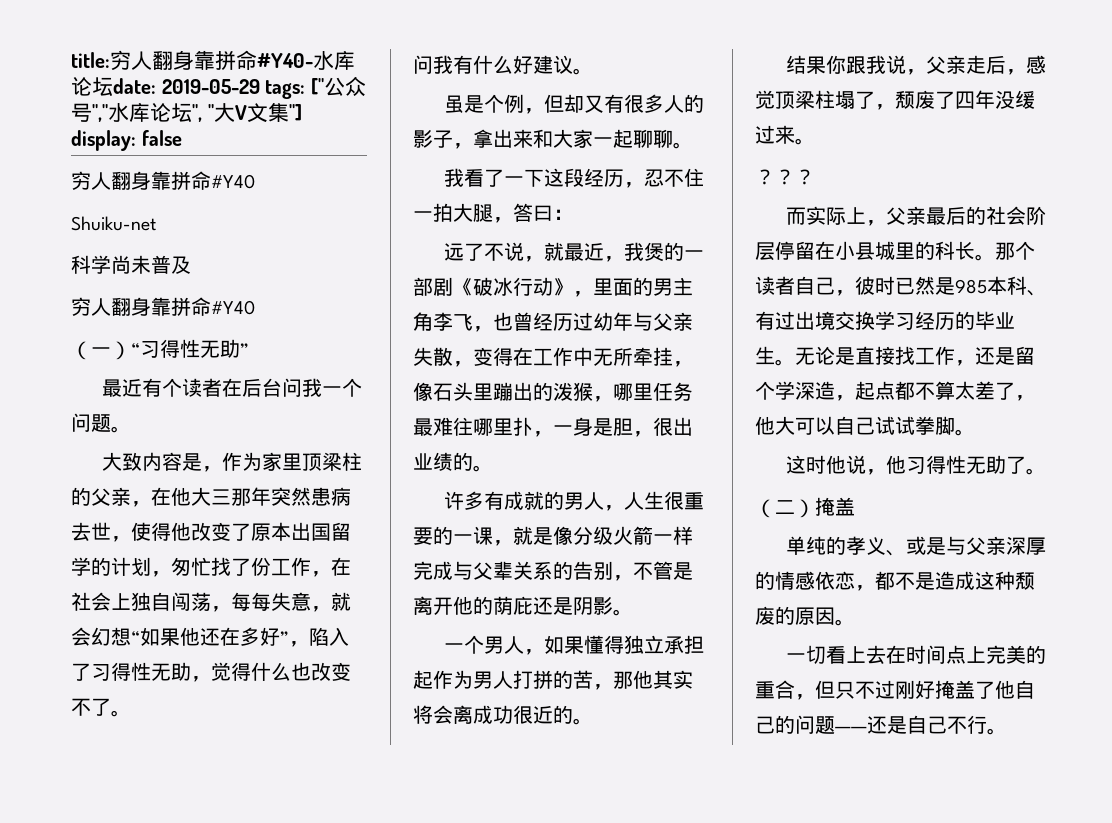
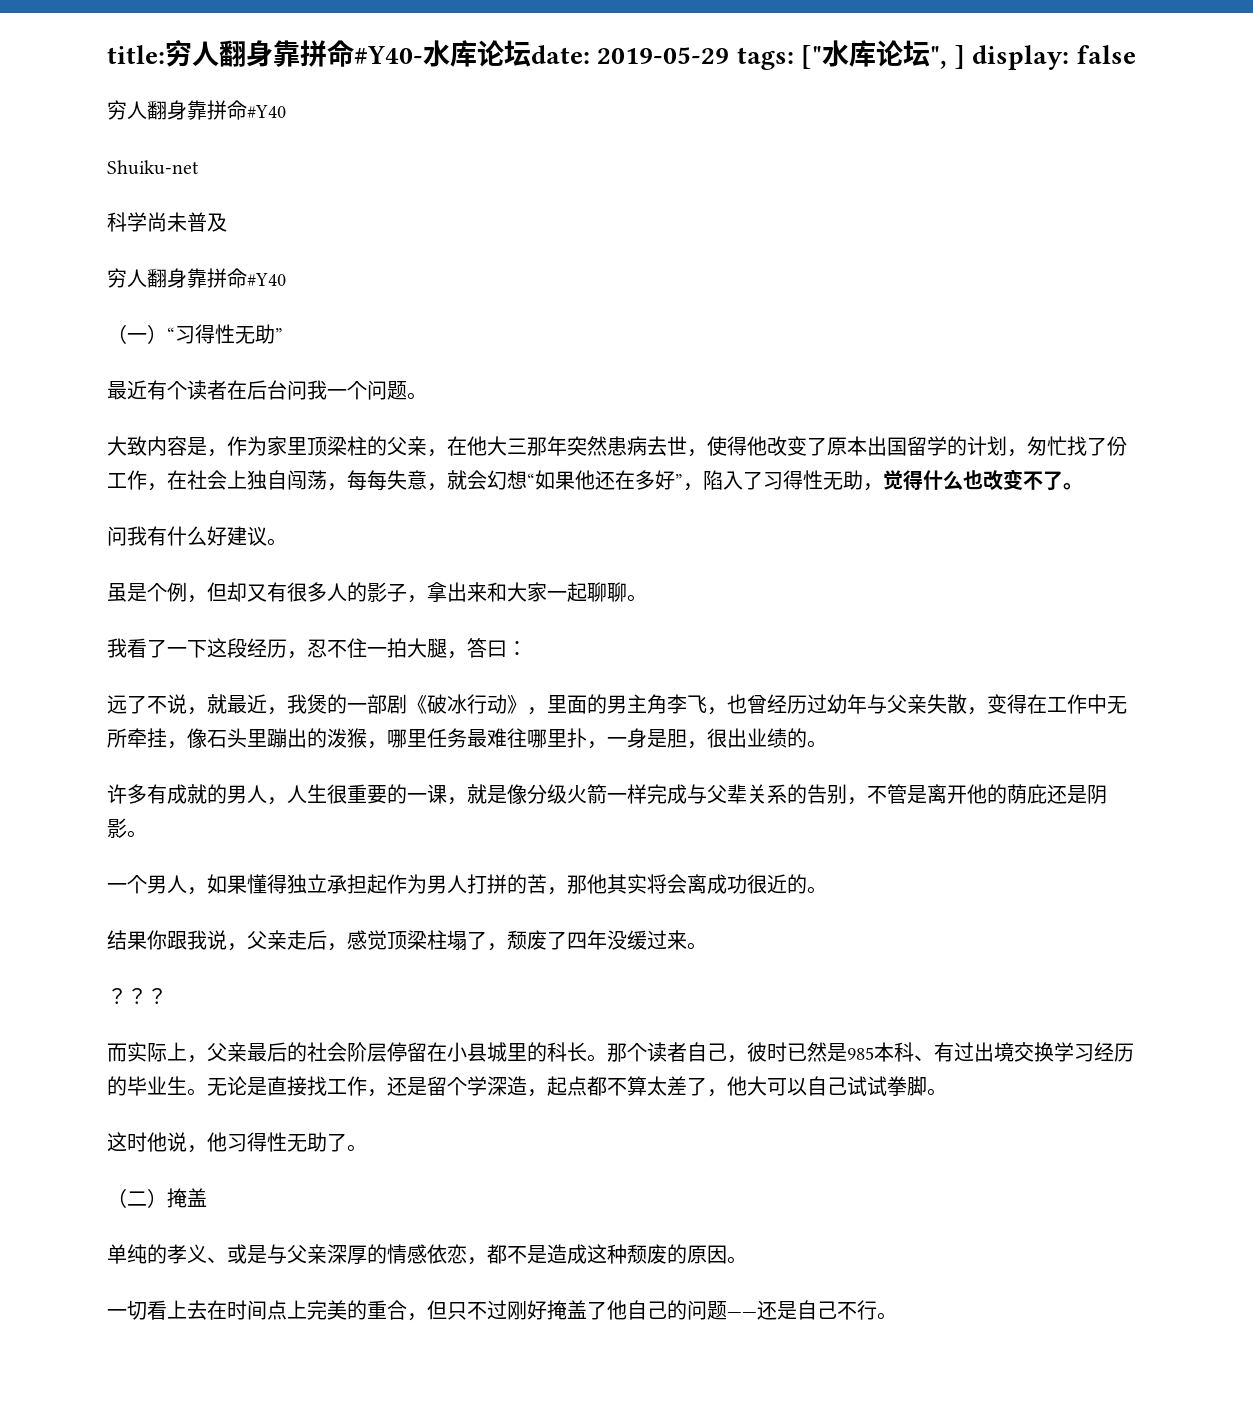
[323,76,366,97] [71,103,108,122] 公众号"," -> (822, 57) none
[207,102,302,123] "大V文集"] -> [954,45,966,69] ]

